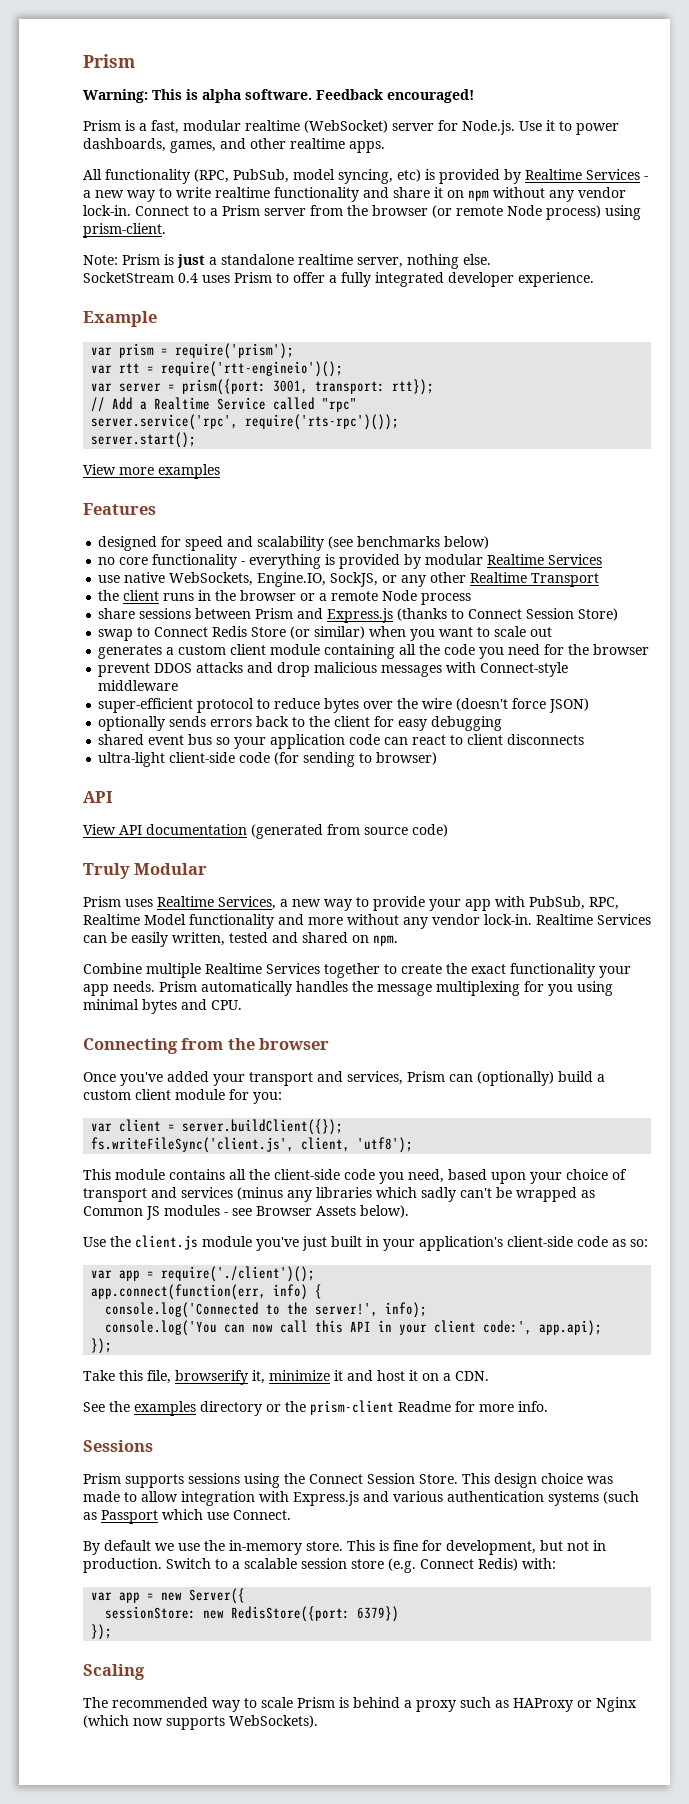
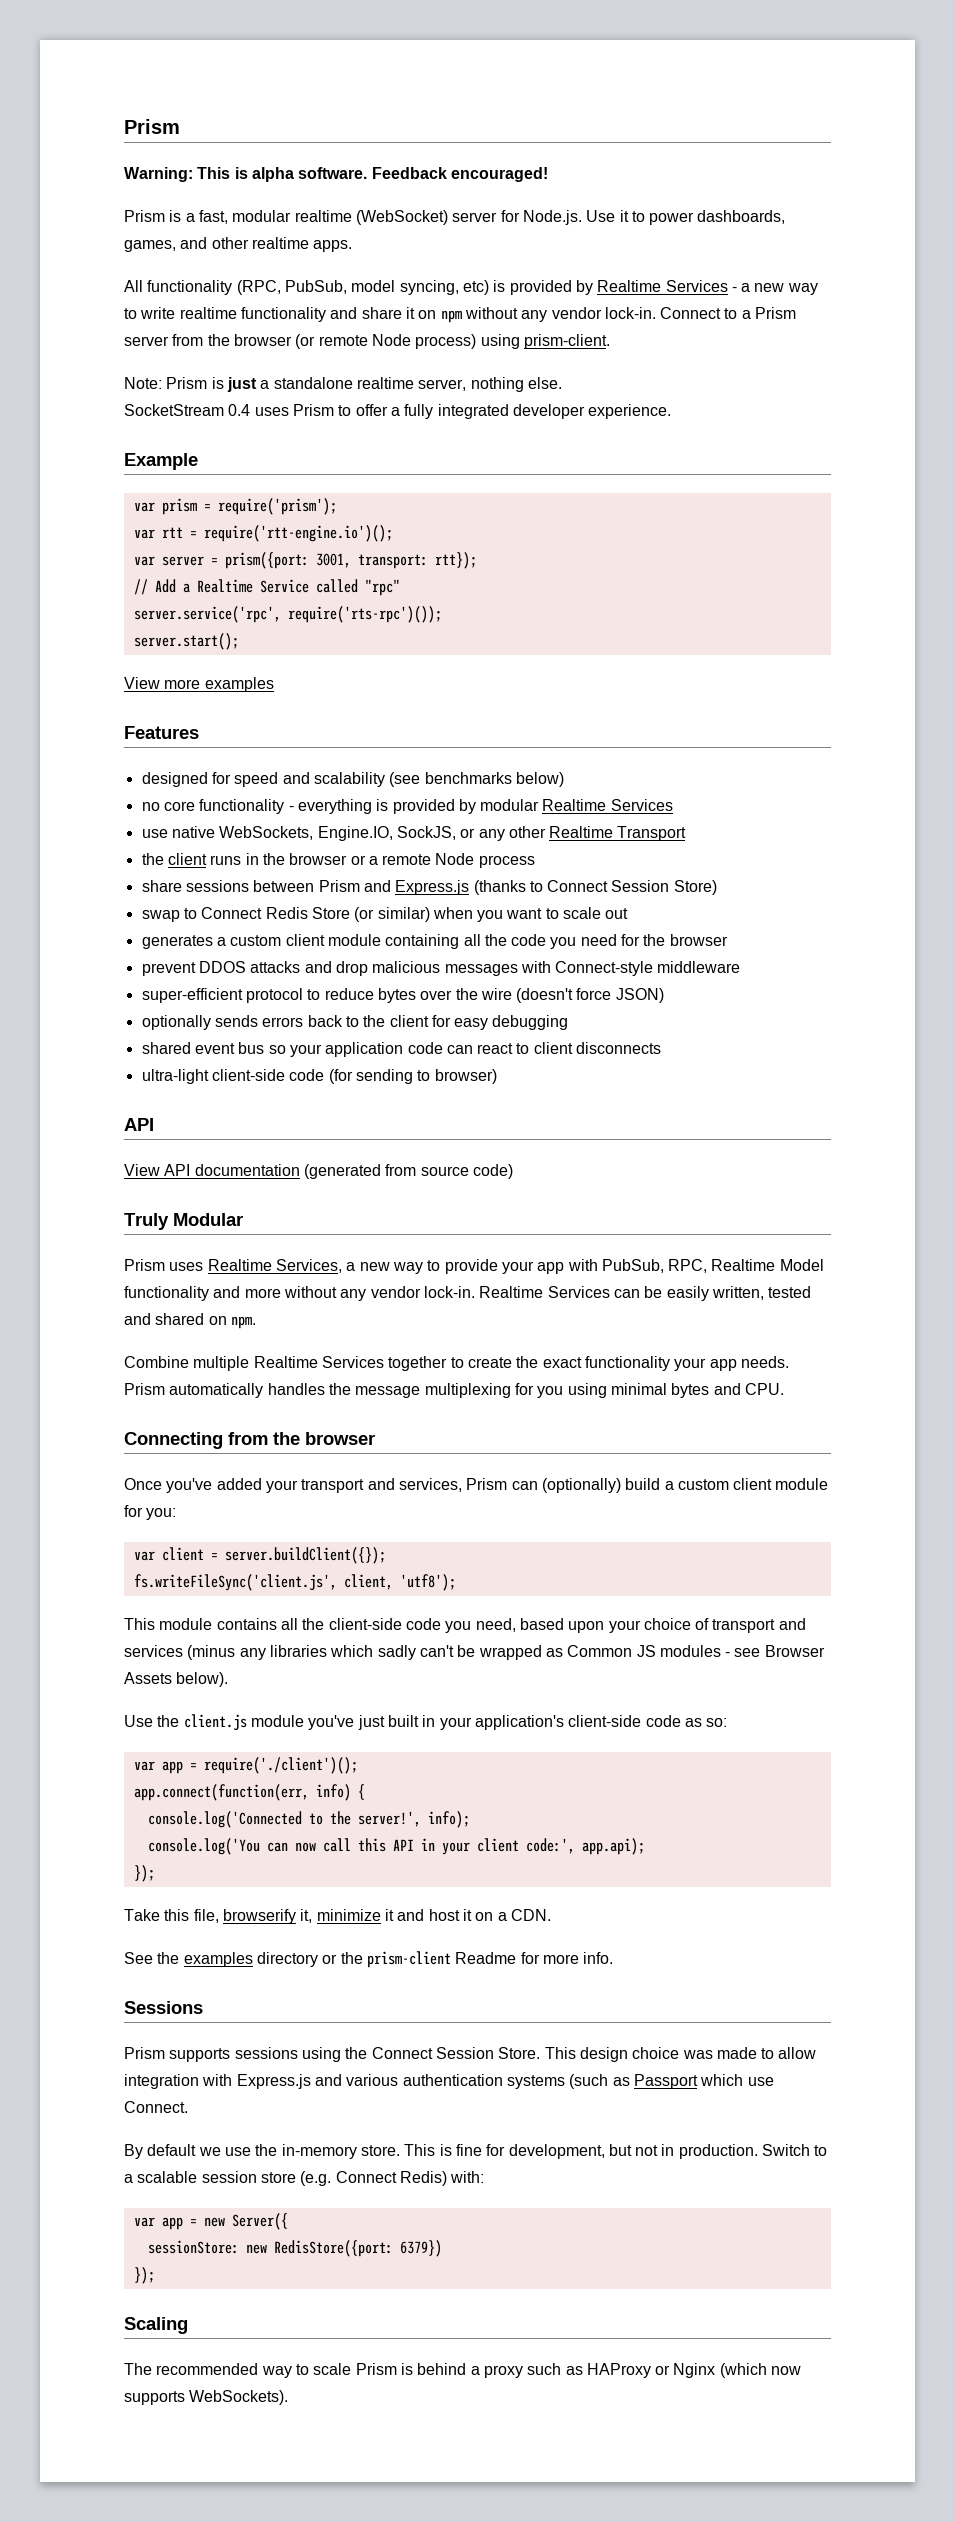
[161,361,344,377] require('rtt-engineio')(); -> [203,525,393,542] require('rtt-engine.io')();

